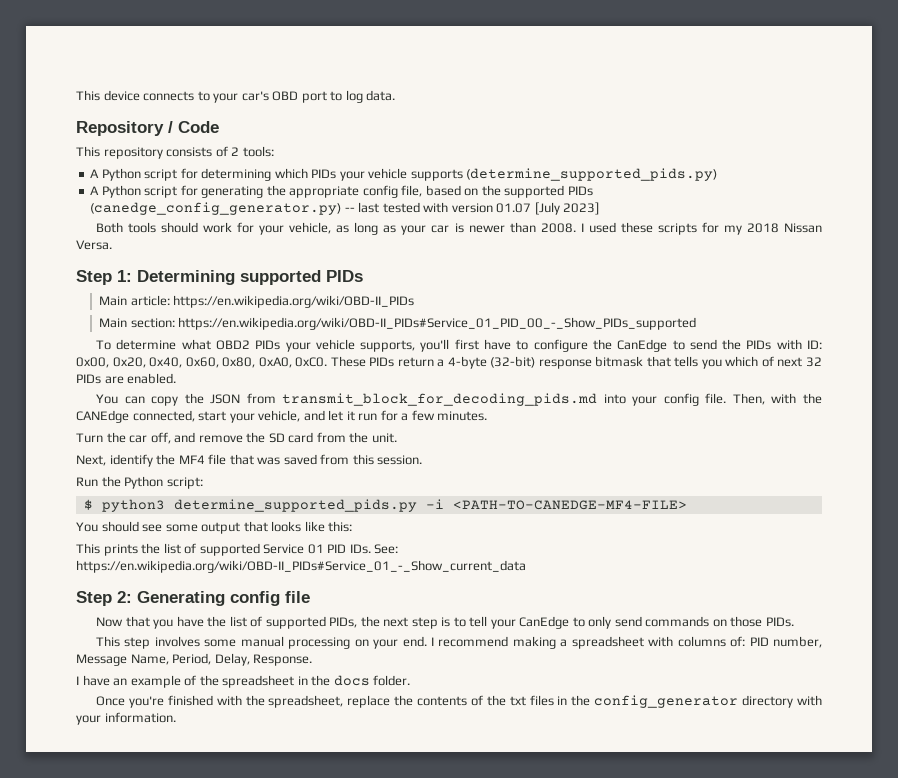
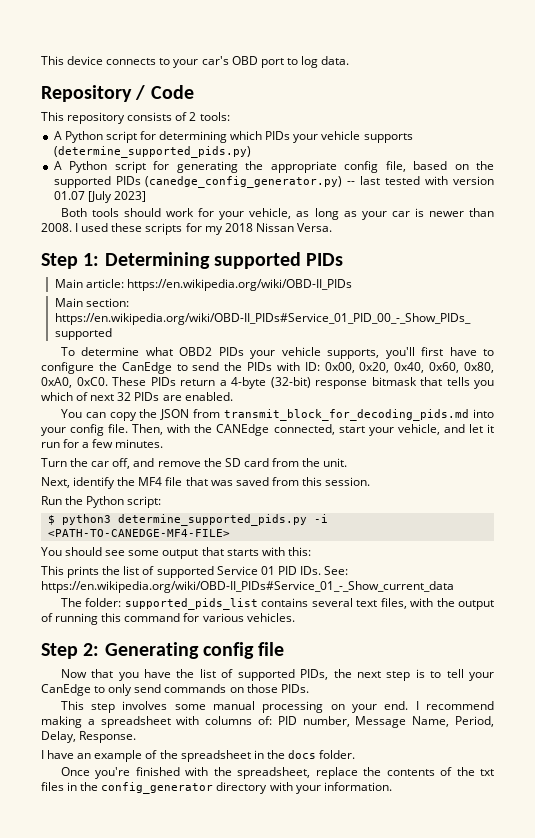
[271,521,325,532] looks like -> [226,547,285,556] starts with
(526, 566) none -> [60,598,494,610] [41,613,295,625] // The folder: supported_pids_list contains several text files, with the output of running this command for various vehicles.

